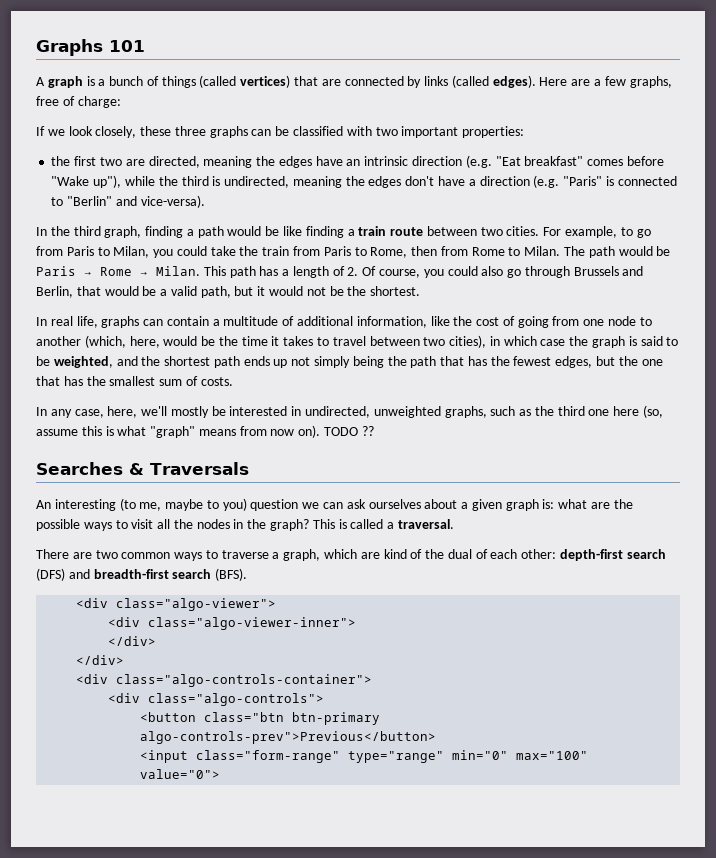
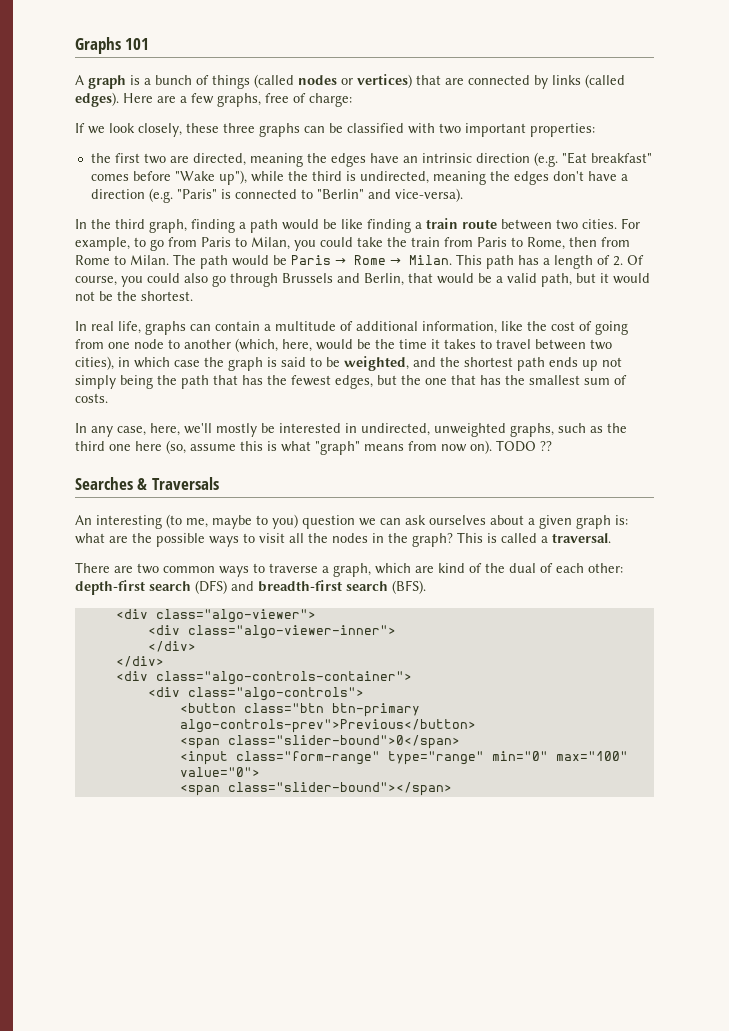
(237, 81) none -> [298,75,353,85] nodes or
(437, 737) none -> [179,735,460,749] // <span class="slider-bound">0</span>
(221, 774) none -> [179,782,452,796] // <span class="slider-bound"></span>

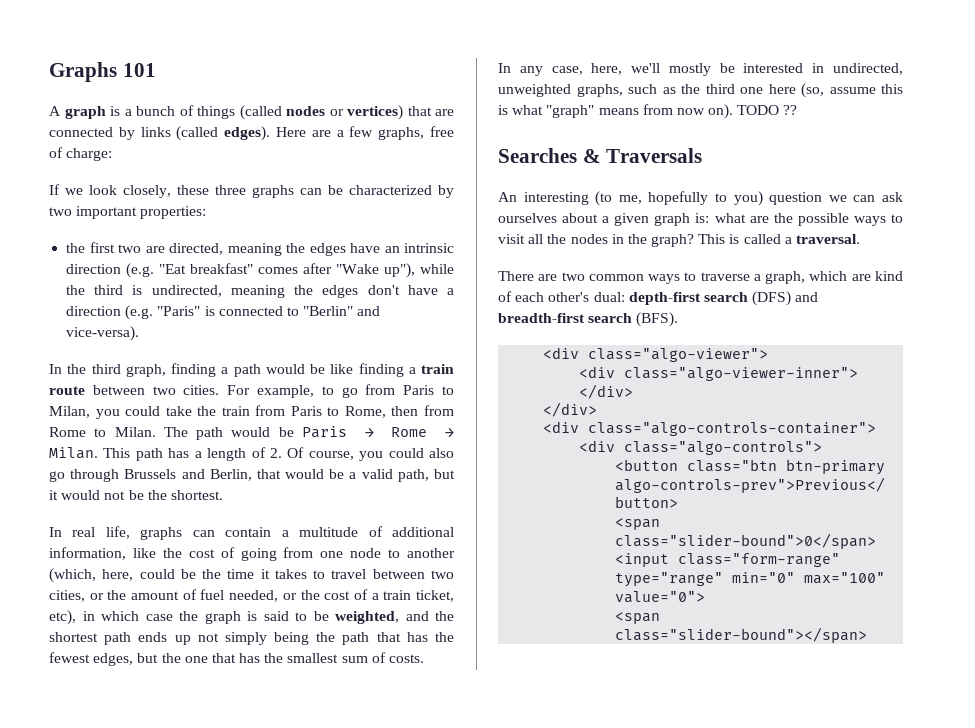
[347,123,435,134] classified with -> [349,185,454,198] characterized by
[132,171,171,181] before -> [303,263,333,274] after
[316,339,353,350] would -> [139,569,175,579] could
[75,356,114,370] cities), -> [49,589,454,602] [49,610,76,625] cities, or the amount of fuel needed, or the cost of a train ticket, etc),
[212,515,252,529] maybe -> [648,191,709,205] hopefully
[485,563,623,573] the dual of each other: -> [515,292,625,302] each other's dual:

